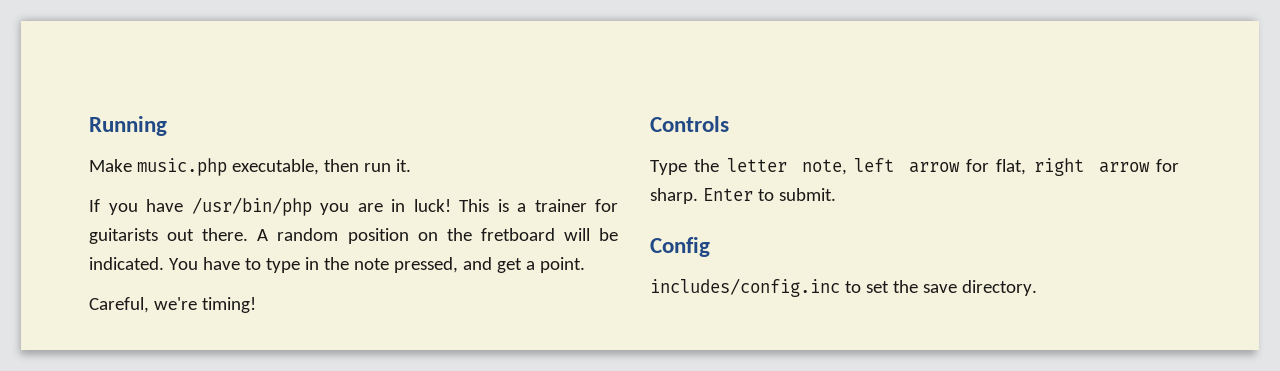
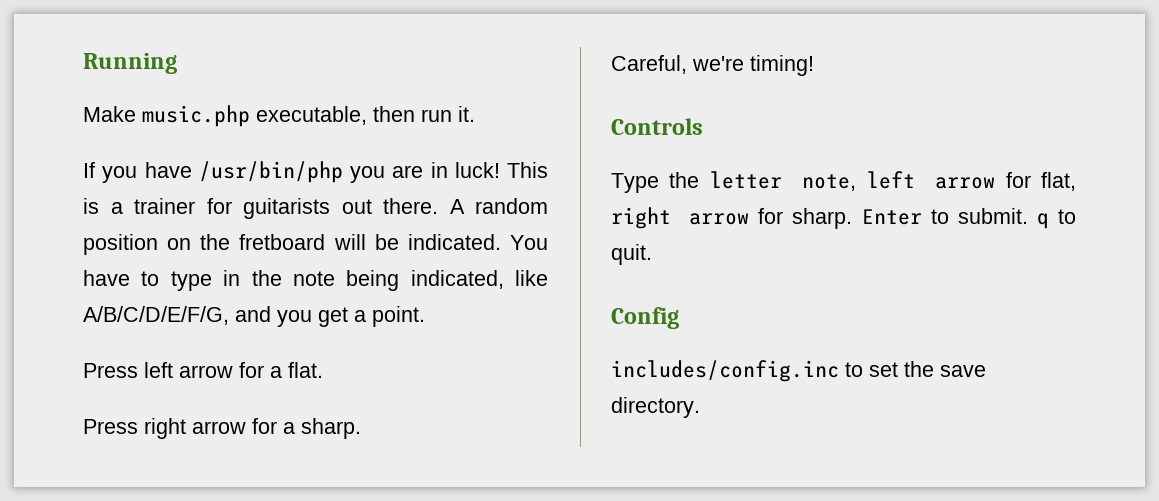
[393,257,585,273] pressed, and get a point. -> [346,270,548,291] [83,306,425,327] [83,362,323,378] [83,418,361,439] being indicated, like A/B/C/D/E/F/G, and you get a point. // Press left arrow for a flat. // Press right arrow for a sharp.
(836, 194) none -> [1036,209,1076,229] [611,244,652,265] q to quit.

